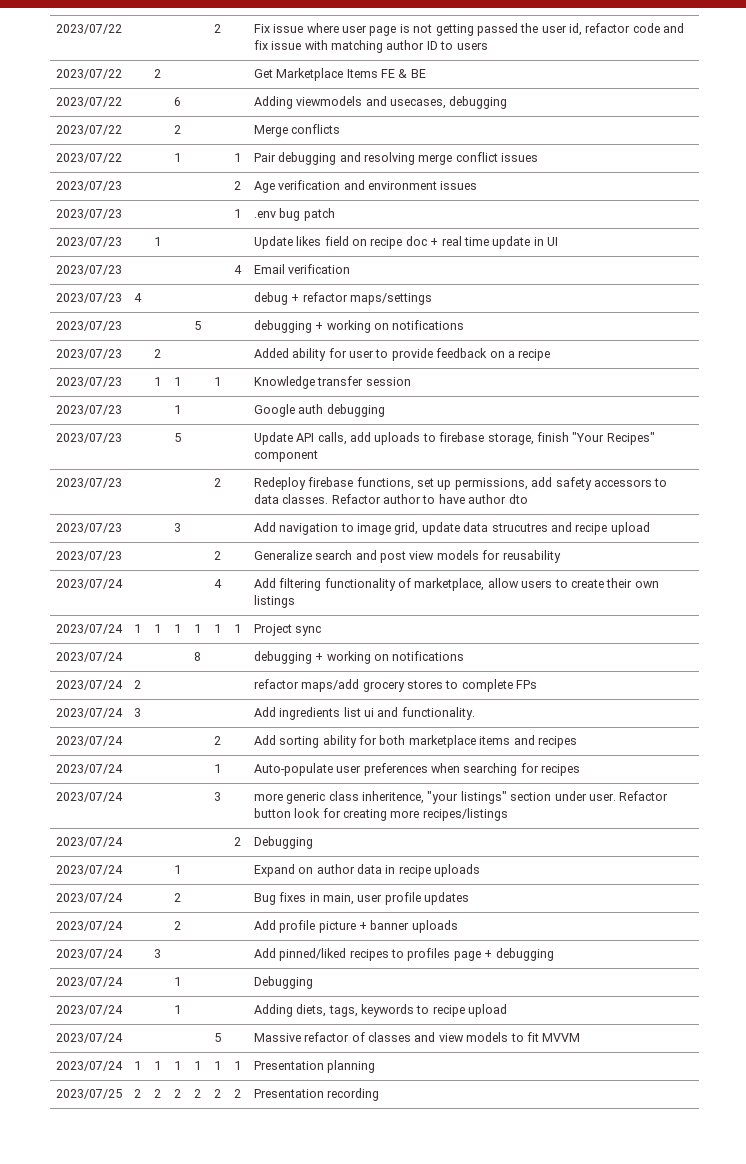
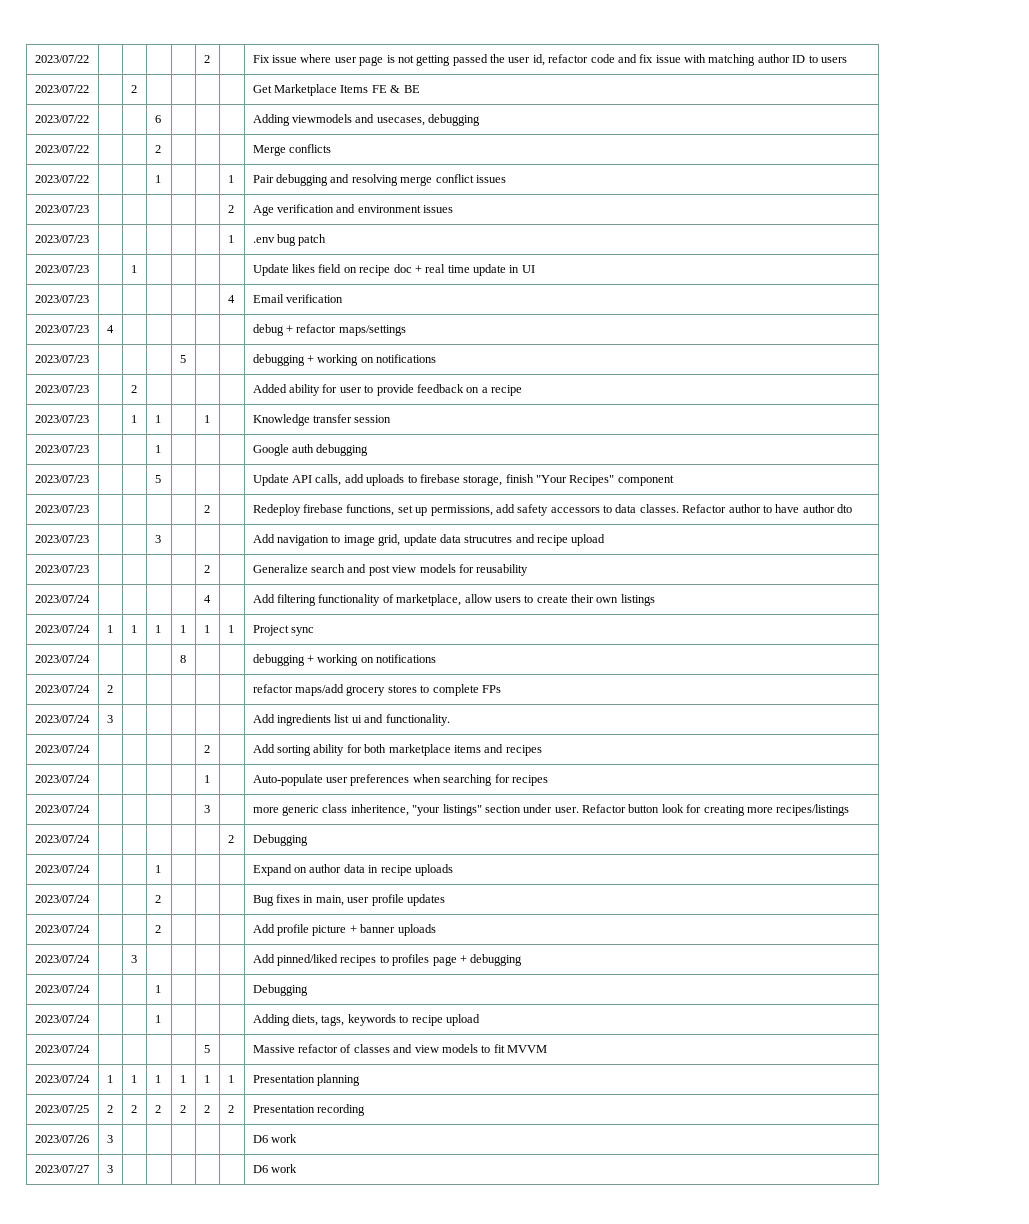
(380, 1094) none -> [34,1135,89,1143] [106,1135,113,1143] [252,1134,298,1143] [34,1165,89,1173] [106,1165,113,1173] [252,1164,298,1173] // 2023/07/26 | 3 | | | | | | D6 work // 2023/07/27 | 3 | | | | | | D6 work

